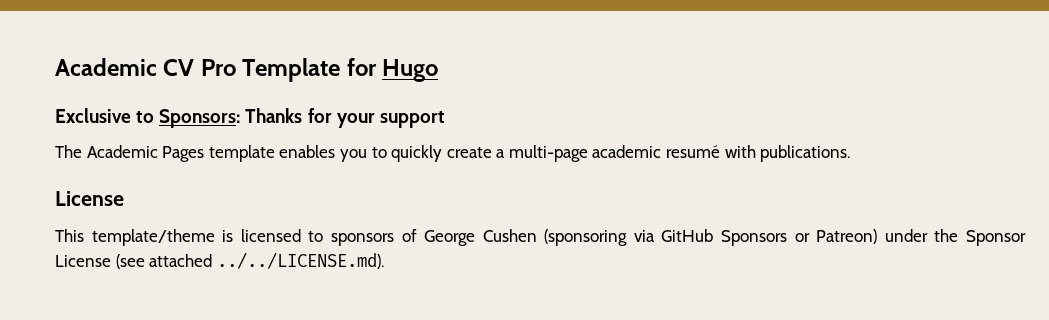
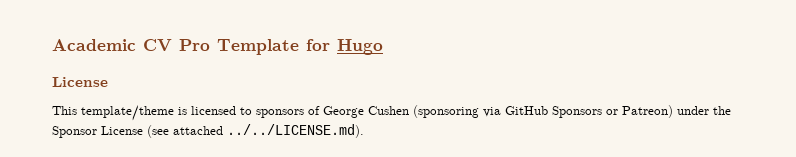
[55,108,445,128] [55,145,851,162] // Exclusive to Sponsors: Thanks for your support // The Academic Pages template enables you to quickly create a multi-page academic resumé with publications. -> (383, 47) none

